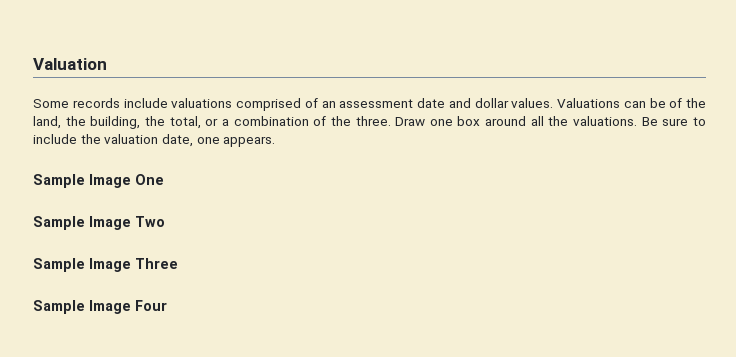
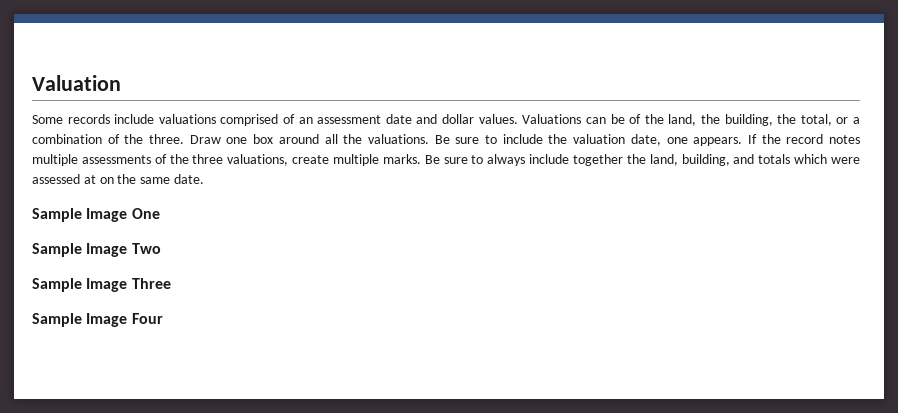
(276, 141) none -> [747,134,860,144] [32,154,861,166] [32,174,204,184] If the record notes multiple assessments of the three valuations, create multiple marks. Be sure to always include together the land, building, and totals which were assessed at on the same date.

